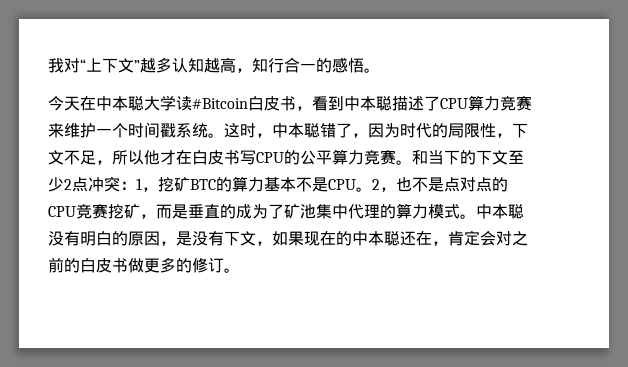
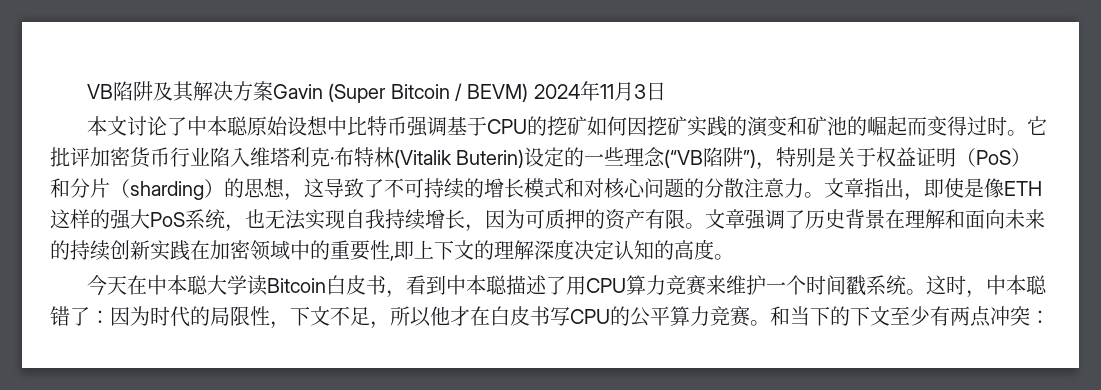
[48,57,364,73] 我对“上下文”越多认知越高，知行合一的感悟 -> [86,81,666,103] [86,116,1047,137] [50,147,1032,170] [50,178,1042,201] [50,209,1045,232] [50,239,714,261] VB陷阱及其解决方案Gavin (Super Bitcoin / BEVM) 2024年11月3日 // 本文讨论了中本聪原始设想中比特币强调基于CPU的挖矿如何因挖矿实践的演变和矿池的崛起而变得过时。它批评加密货币行业陷入维塔利克·布特林(Vitalik Buterin)设定的一些理念(“VB陷阱”)，特别是关于权益证明（PoS）和分片（sharding）的思想，这导致了不可持续的增长模式和对核心问题的分散注意力。文章指出，即使是像ETH这样的强大PoS系统，也无法实现自我持续增长，因为可质押的资产有限。文章强调了历史背景在理解和面向未来的持续创新实践在加密领域中的重要性,即上下文的理解深度决定认知的高度
[192,98,248,109] #Bitcoin -> [266,278,326,293] Bitcoin
(440, 103) none -> [565,276,586,295] 用
[352,133,368,138] ， -> [90,310,110,324] ：
[64,179,72,190] 2 -> [930,306,970,326] 有两
[136,176,508,192] [48,203,524,219] [48,230,528,246] [48,257,240,273] 1，挖矿BTC的算力基本不是CPU。2，也不是点对点的CPU竞赛挖矿，而是垂直的成为了矿池集中代理的算力模式。中本聪没有明白的原因，是没有下文，如果现在的中本聪还在，肯定会对之前的白皮书做更多的修订。 -> (1050, 317) none

